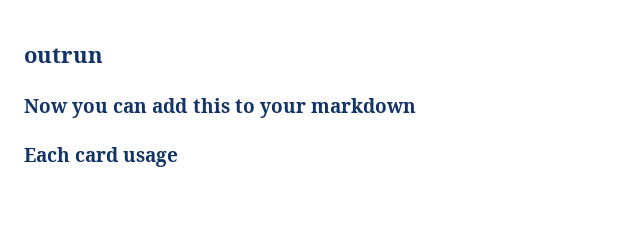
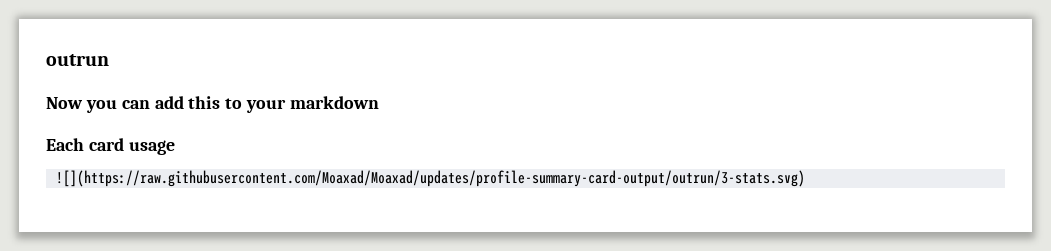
(179, 158) none -> [55,170,805,187] // ![](https://raw.githubusercontent.com/Moaxad/Moaxad/updates/profile-summary-card-output/outrun/3-stats.svg)

